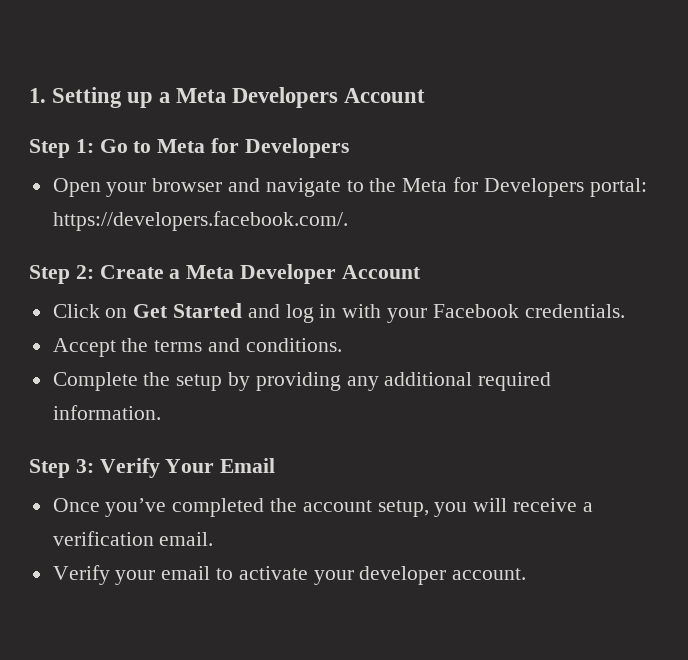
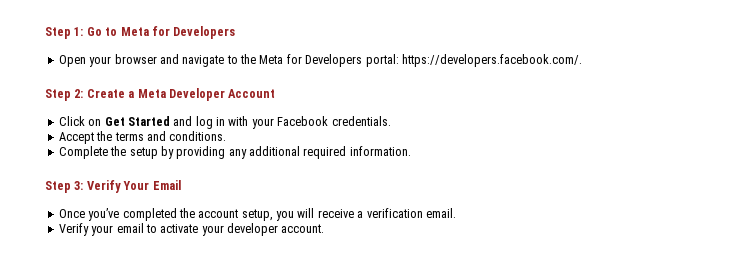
[29,87,426,108] 1. Setting up a Meta Developers Account // -> (45, 33) none

